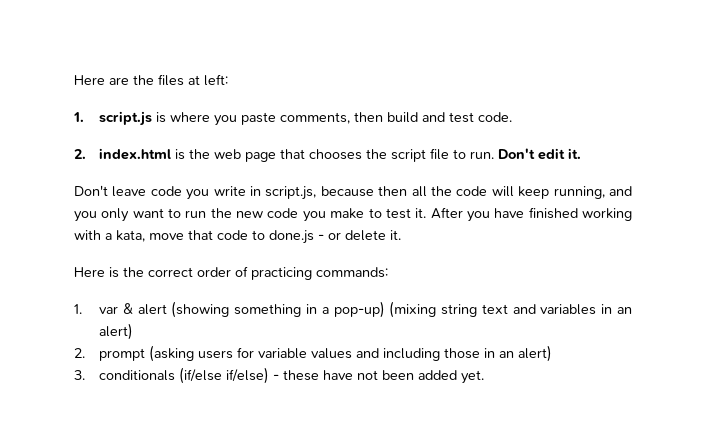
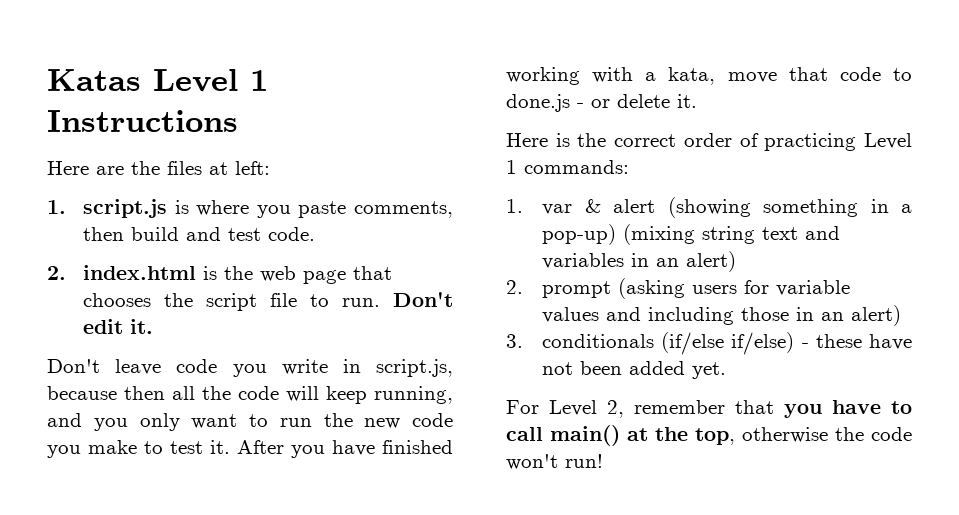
(74, 80) none -> [47,69,268,92] [47,110,238,132] Katas Level 1 Instructions //
(312, 273) none -> [864,133,912,149] [506,160,517,174] Level 1
(485, 377) none -> [506,400,912,418] [506,425,912,446] [506,454,603,470] // For Level 2, remember that you have to call main() at the top, otherwise the code won't run!

